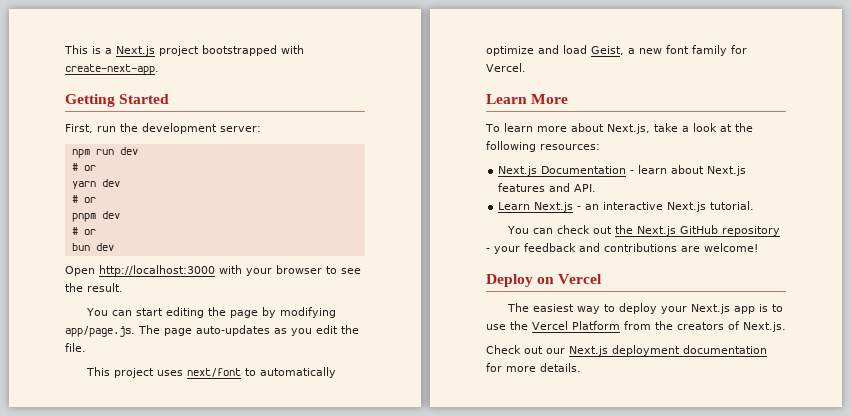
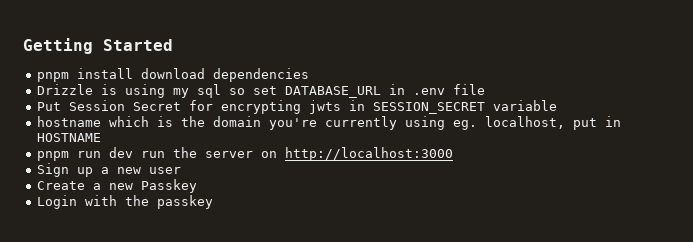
[64,45,304,56] [65,64,159,75] [65,94,170,107] [65,123,261,134] [71,147,138,158] [71,163,96,171] [71,179,120,189] [71,195,96,203] [71,211,120,222] [71,227,96,235] [71,243,114,251] [65,265,361,276] [65,283,123,292] [86,307,337,318] [65,325,359,337] [65,343,86,352] [86,367,337,378] [486,45,747,56] [486,63,526,72] [486,94,569,104] [485,123,753,134] [486,141,600,152] [498,165,747,176] [498,183,597,192] [498,201,755,212] [507,225,781,236] [486,243,758,254] [486,274,603,287] [507,303,784,314] [486,321,786,332] [486,345,767,356] [486,363,581,372] This is a Next.js project bootstrapped with create-next-app. // Getting Started // First, run the development server: // npm run dev // # or // yarn dev // # or // pnpm dev // # or // bun dev // Open http://localhost:3000 with your browser to see the result. // You can start editing the page by modifying app/page.js. The page auto-updates as you edit the file. // This project uses next/font to automatically optimize and load Geist, a new font family for Vercel. // Learn More // To learn more about Next.js, take a look at the following resources: // Next.js Documentation - learn about Next.js features and API. // Learn Next.js - an interactive Next.js tutorial. // You can check out the Next.js GitHub repository - your feedback and contributions are welcome! // Deploy on Vercel // The easiest way to deploy your Next.js app is to use the Vercel Platform from the creators of Next.js. // Check out our Next.js deployment documentation for more details. -> [23,38,173,54] [36,68,309,82] [36,84,485,98] [36,100,557,114] [36,116,621,130] [36,133,101,142] [36,147,453,161] [36,163,181,177] [36,179,197,193] [36,195,213,209] Getting Started // pnpm install download dependencies // Drizzle is using my sql so set DATABASE_URL in .env file // Put Session Secret for encrypting jwts in SESSION_SECRET variable // hostname which is the domain you're currently using eg. localhost, put in HOSTNAME // pnpm run dev run the server on http://localhost:3000 // Sign up a new user // Create a new Passkey // Login with the passkey

